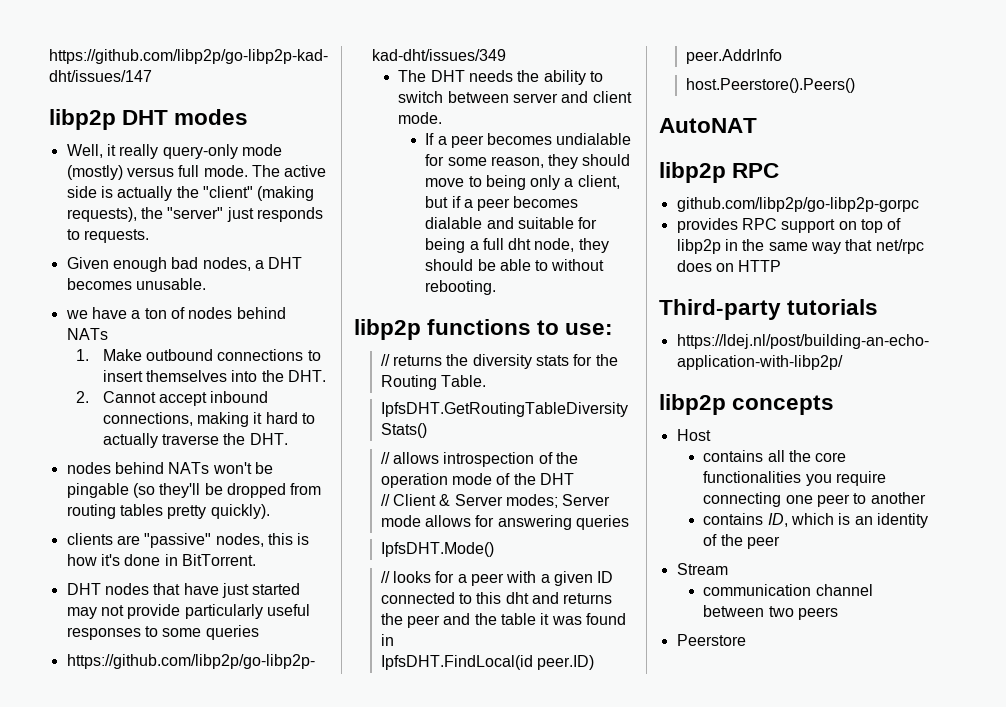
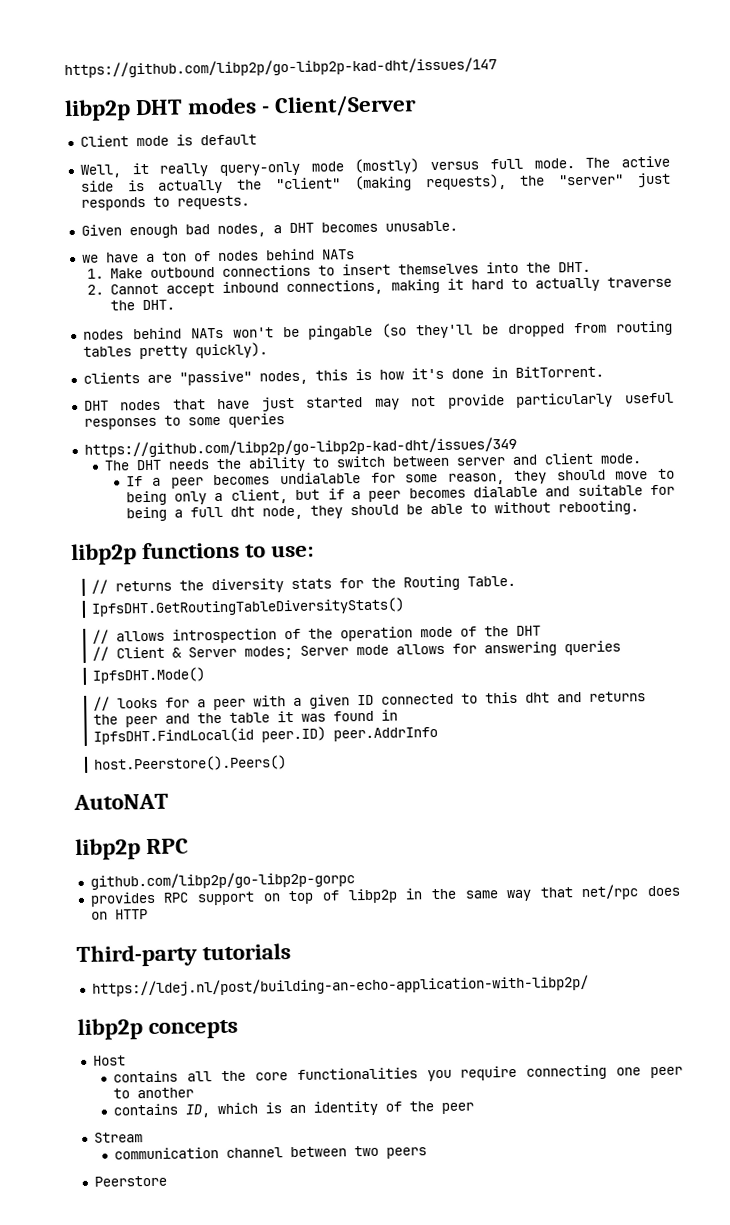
(249, 117) none -> [261,94,418,118] [79,134,257,147] - Client/Server // Client mode is default

